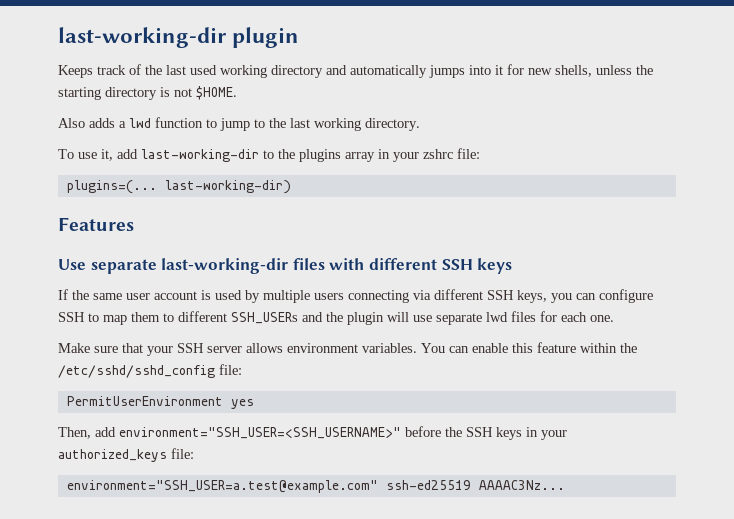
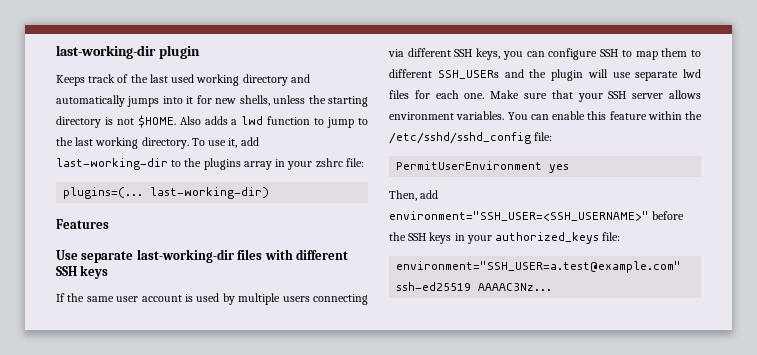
(237, 93) // -> (176, 121) none
(420, 124) // -> (189, 143) none
(614, 318) // -> (485, 96) none

